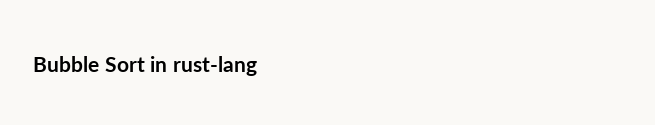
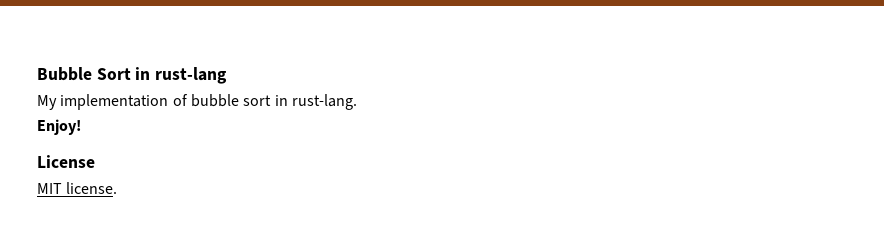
(257, 66) none -> [37,94,357,110] [37,119,81,135] [37,155,95,168] [37,182,118,194] // My implementation of bubble sort in rust-lang. // Enjoy! // License // MIT license.

